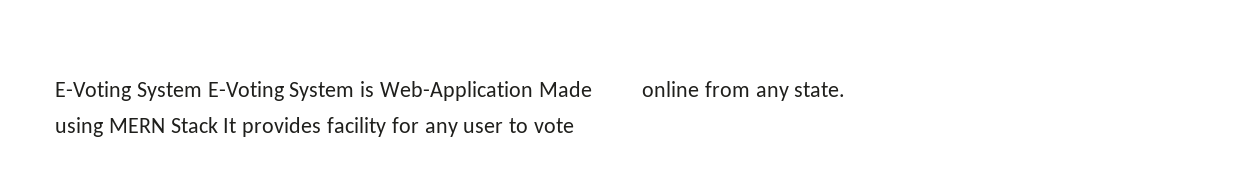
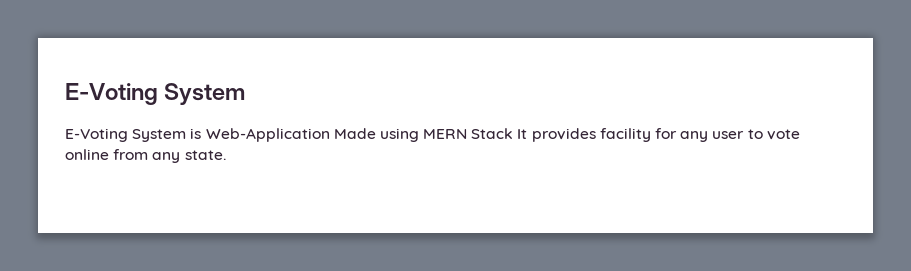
[55,81,202,101] E-Voting System -> [65,83,246,105] E-Voting System //

